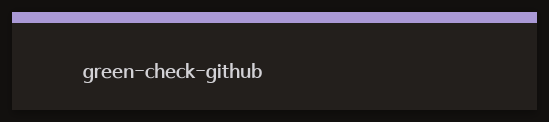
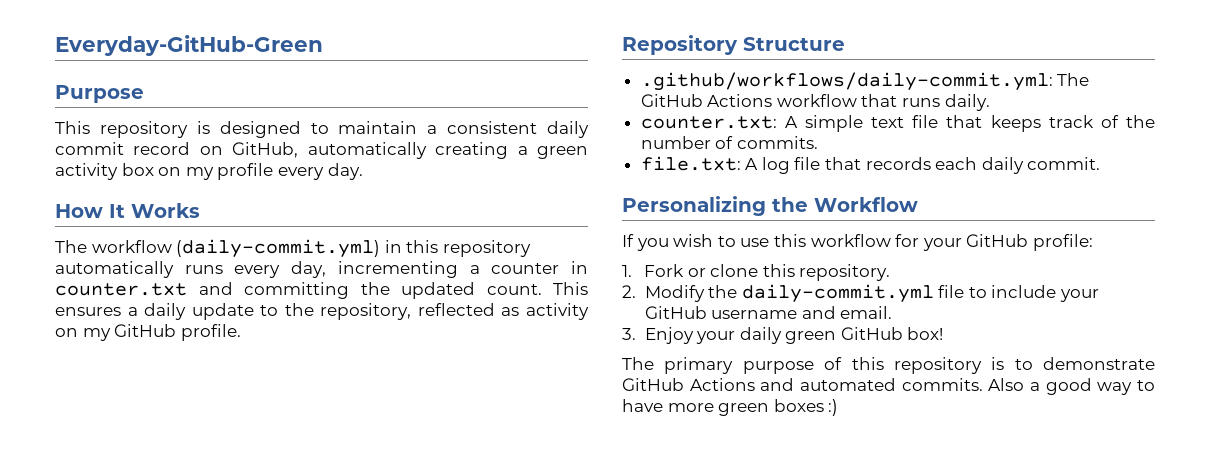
[83,63,262,83] green-check-github -> [55,35,323,56] [55,85,144,103] [55,121,589,138] [55,142,588,159] [55,163,363,180] [55,203,200,218] [55,239,531,258] [55,261,588,278] [55,282,588,299] [55,303,589,320] [55,324,241,341] [622,35,845,55] [640,72,1090,91] [640,94,990,111] [640,115,1155,132] [640,136,818,149] [640,156,1101,174] [622,196,918,216] [622,234,1093,251] [622,264,891,281] [622,284,1100,303] [644,306,893,319] [622,327,944,344] [622,357,1155,374] [622,378,1155,395] [622,399,839,416] Everyday-GitHub-Green // Purpose // This repository is designed to maintain a consistent daily commit record on GitHub, automatically creating a green activity box on my profile every day. // How It Works // The workflow (daily-commit.yml) in this repository automatically runs every day, incrementing a counter in counter.txt and committing the updated count. This ensures a daily update to the repository, reflected as activity on my GitHub profile. // Repository Structure // .github/workflows/daily-commit.yml: The GitHub Actions workflow that runs daily. // counter.txt: A simple text file that keeps track of the number of commits. // file.txt: A log file that records each daily commit. // Personalizing the Workflow // If you wish to use this workflow for your GitHub profile: // 1. Fork or clone this repository. // 2. Modify the daily-commit.yml file to include your GitHub username and email. // 3. Enjoy your daily green GitHub box! // The primary purpose of this repository is to demonstrate GitHub Actions and automated commits. Also a good way to have more green boxes :)

